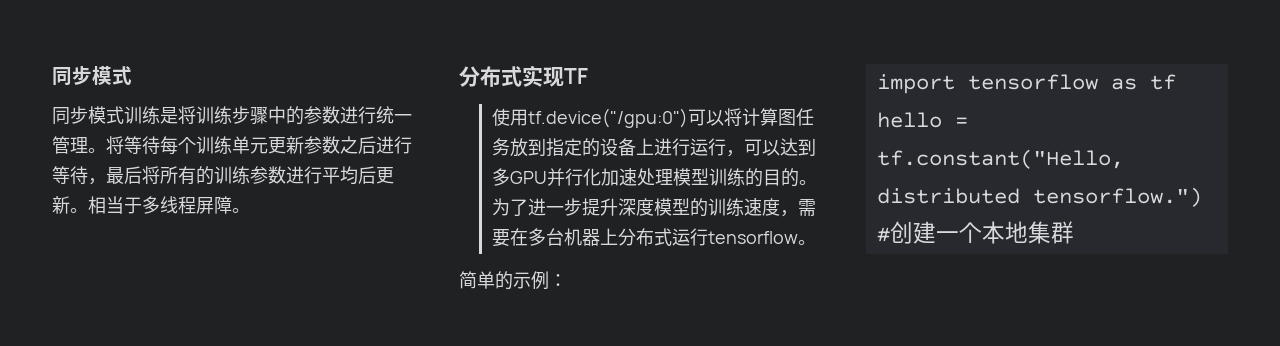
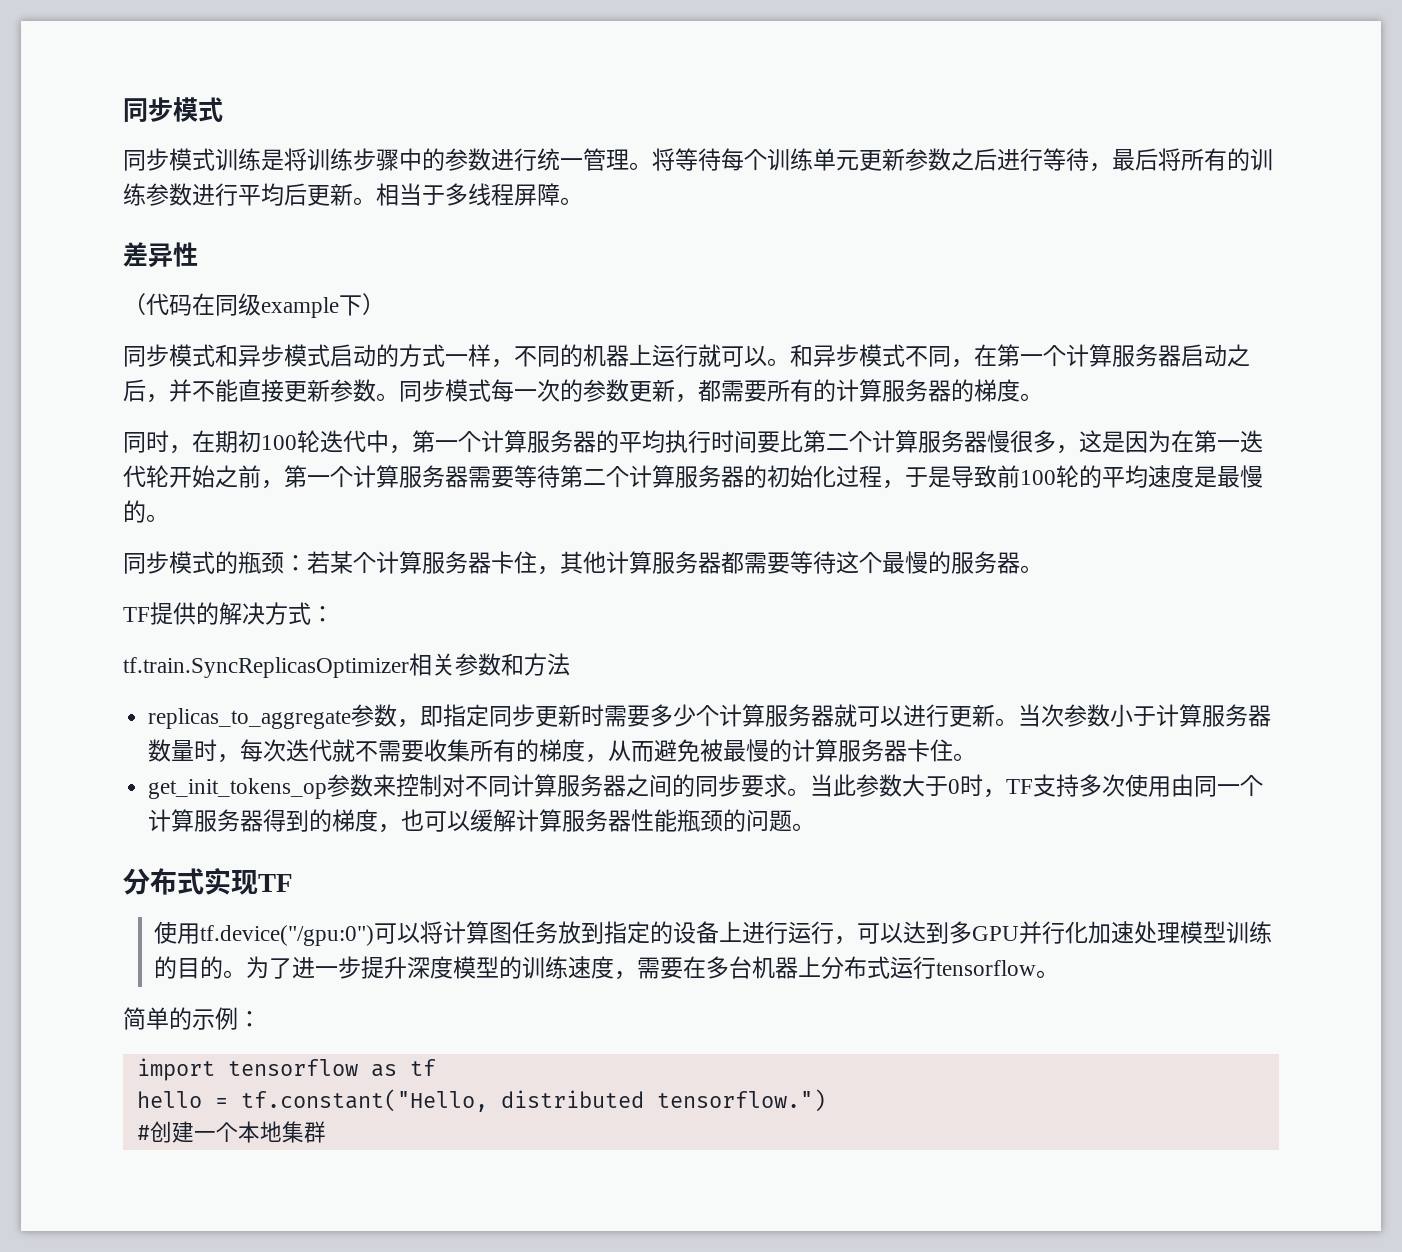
(250, 210) none -> [123,242,198,267] [123,293,385,318] [123,344,1250,368] [123,379,1043,403] [123,430,1263,454] [123,465,1263,489] [123,500,169,523] [123,551,1043,575] [123,602,334,625] [123,653,570,678] [148,704,1272,729] [148,739,977,763] [148,774,1264,799] [148,809,816,833] // 差异性 // （代码在同级example下） // 同步模式和异步模式启动的方式一样，不同的机器上运行就可以。和异步模式不同，在第一个计算服务器启动之后，并不能直接更新参数。同步模式每一次的参数更新，都需要所有的计算服务器的梯度。 // 同时，在期初100轮迭代中，第一个计算服务器的平均执行时间要比第二个计算服务器慢很多，这是因为在第一迭代轮开始之前，第一个计算服务器需要等待第二个计算服务器的初始化过程，于是导致前100轮的平均速度是最慢的。 // 同步模式的瓶颈：若某个计算服务器卡住，其他计算服务器都需要等待这个最慢的服务器。 // TF提供的解决方式： // tf.train.SyncReplicasOptimizer相关参数和方法 // replicas_to_aggregate参数，即指定同步更新时需要多少个计算服务器就可以进行更新。当次参数小于计算服务器数量时，每次迭代就不需要收集所有的梯度，从而避免被最慢的计算服务器卡住。 // get_init_tokens_op参数来控制对不同计算服务器之间的同步要求。当此参数大于0时，TF支持多次使用由同一个计算服务器得到的梯度，也可以缓解计算服务器性能瓶颈的问题。

